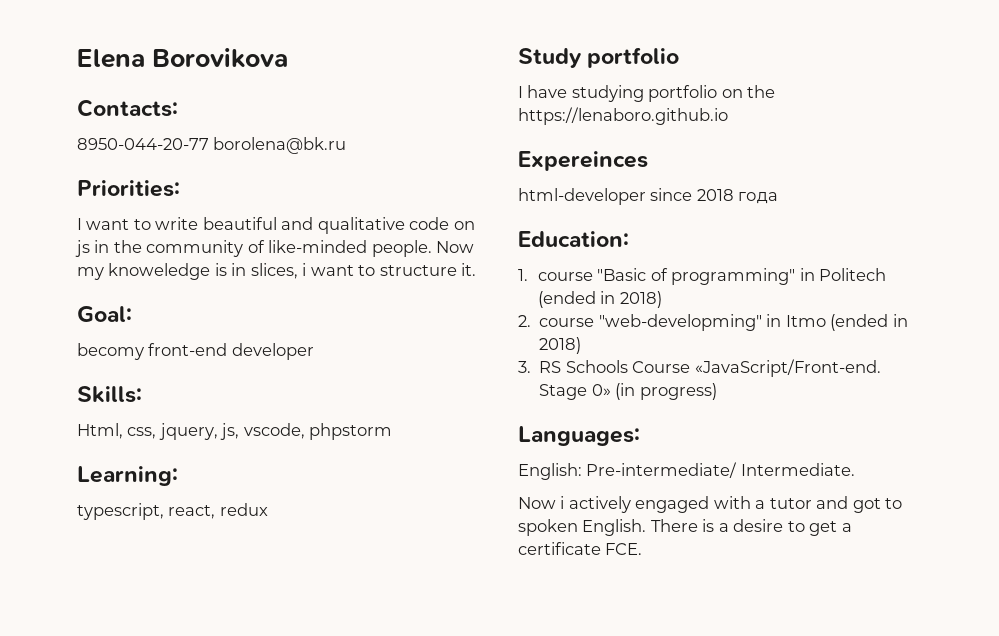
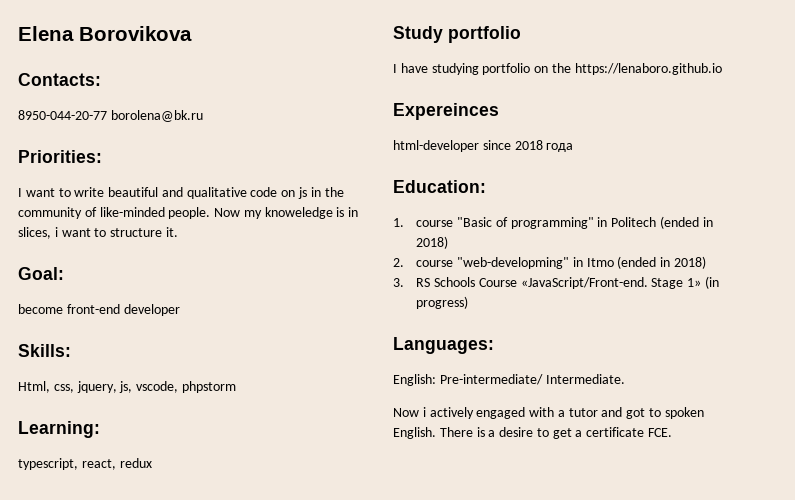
[77,343,145,360] becomу -> [18,304,63,314] become
[591,384,611,396] 0» -> [687,278,702,287] 1»

